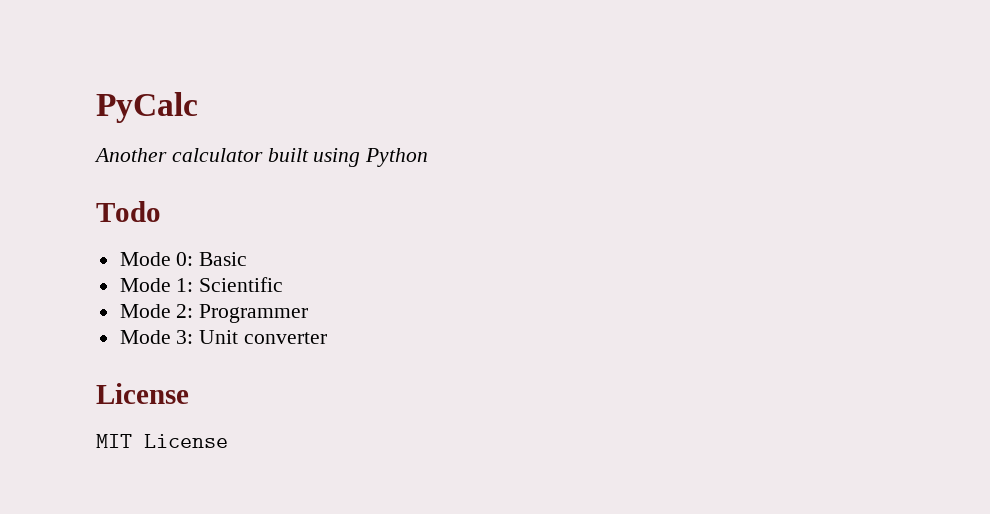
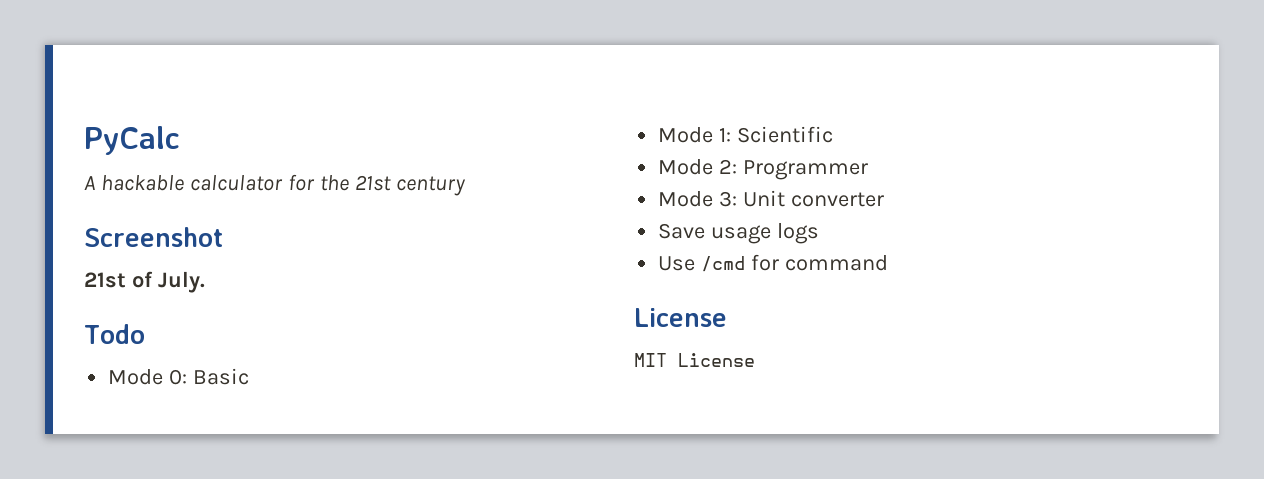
[94,148,429,167] Another calculator built using Python -> [84,174,466,196] [84,227,223,247] [84,271,205,293] A hackable calculator for the 21st century // Screenshot // 21st of July.
(328, 338) none -> [658,223,820,244] [658,254,889,272] // Save usage logs // Use /cmd for command

